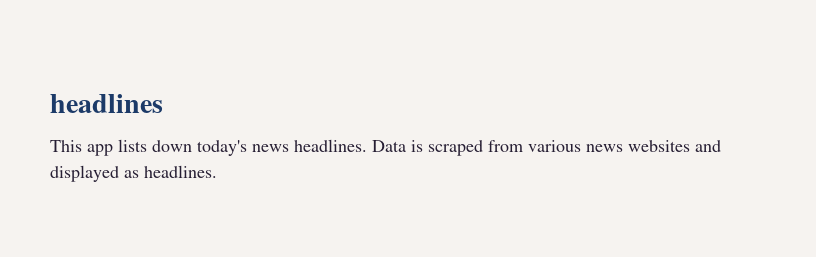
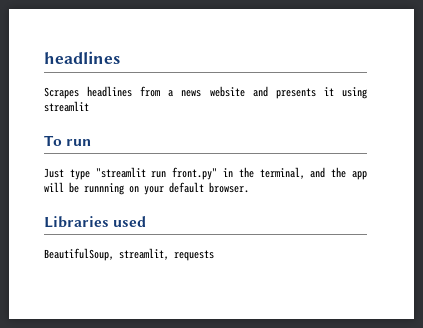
[50,139,721,156] [50,165,217,182] This app lists down today's news headlines. Data is scraped from various news websites and displayed as headlines. -> [44,86,367,99] [44,101,89,112] [44,135,92,146] [44,167,368,180] [44,182,249,195] [44,216,147,228] [44,248,214,261] Scrapes headlines from a news website and presents it using streamlit // To run // Just type "streamlit run front.py" in the terminal, and the app will be runnning on your default browser. // Libraries used // BeautifulSoup, streamlit, requests

